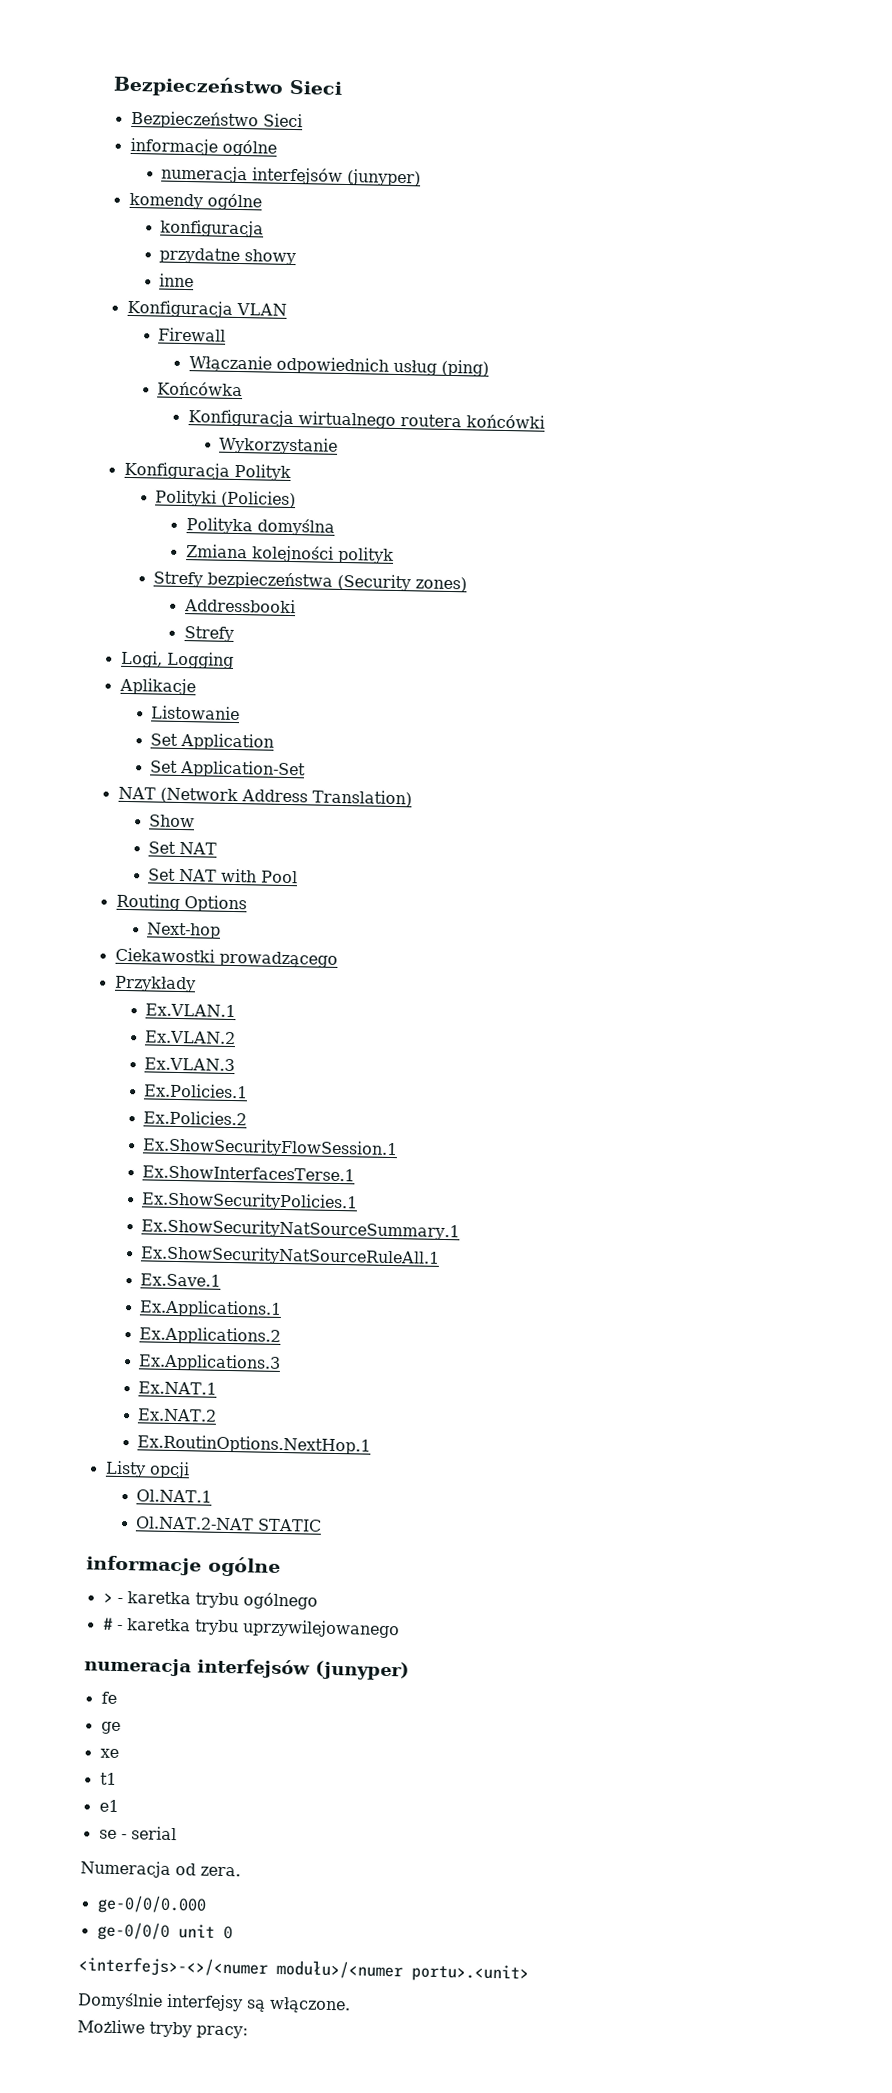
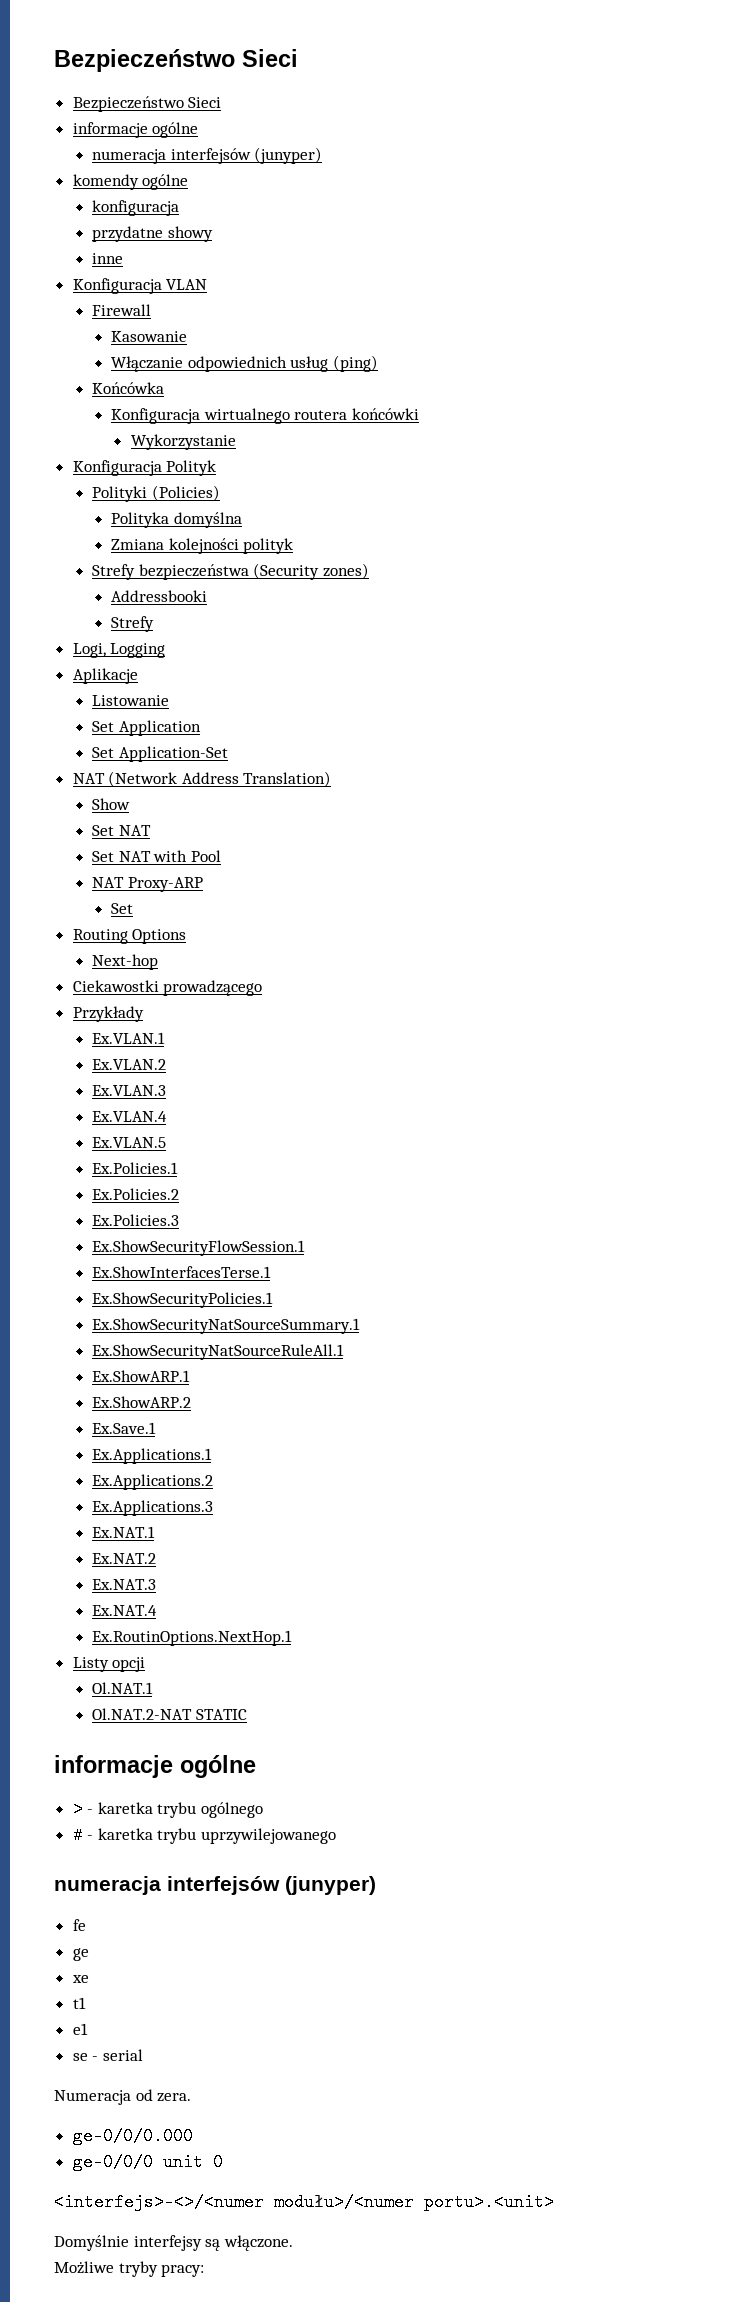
(227, 334) none -> [111,331,188,342] // Kasowanie
(299, 877) none -> [91,877,203,892] [111,903,134,914] // NAT Proxy-ARP // Set
(236, 1064) none -> [91,1111,167,1122] [91,1137,166,1148] // Ex.VLAN.4 // Ex.VLAN.5
(248, 1118) none -> [91,1214,179,1226] // Ex.Policies.3
(441, 1256) none -> [91,1370,190,1382] [91,1396,191,1408] // Ex.ShowARP.1 // Ex.ShowARP.2
(218, 1415) none -> [91,1579,156,1590] [91,1605,157,1616] // Ex.NAT.3 // Ex.NAT.4

